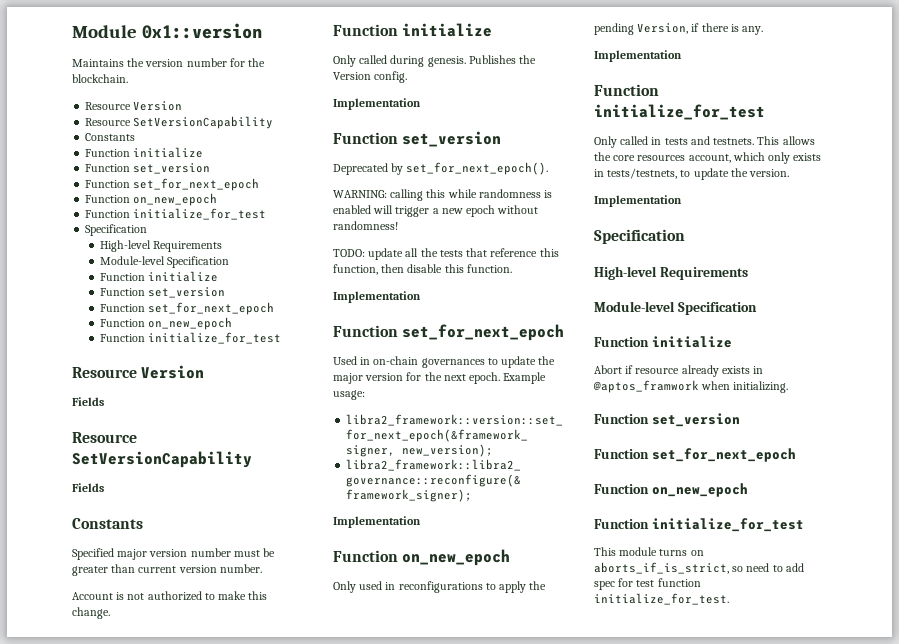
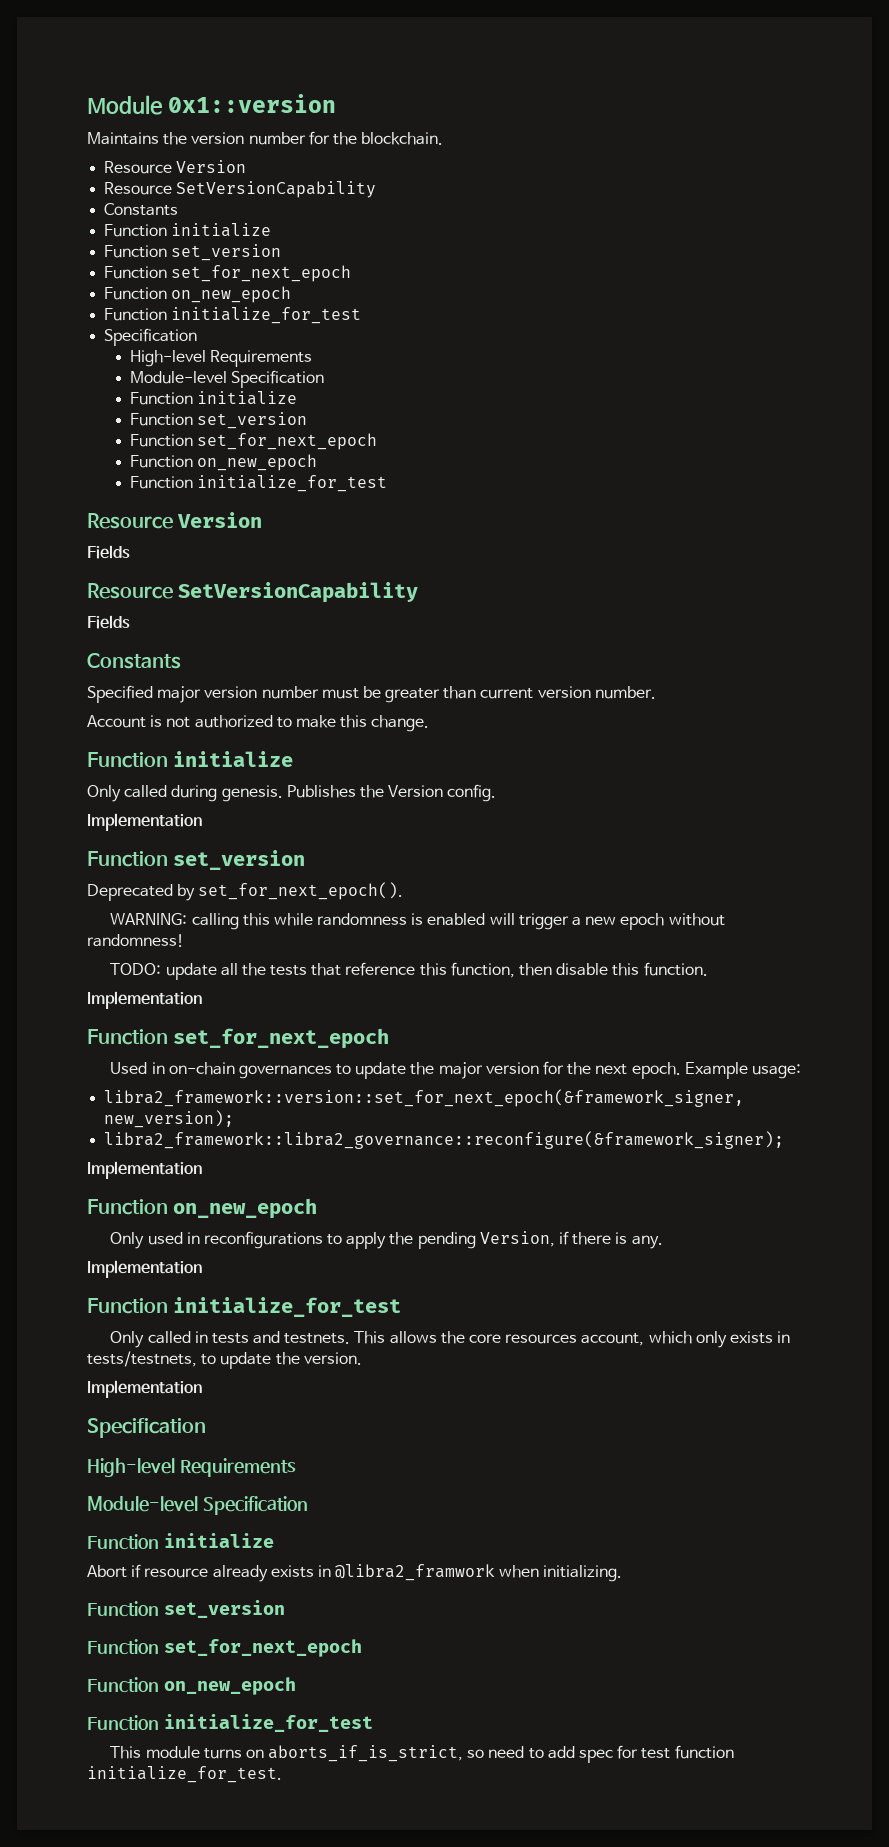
[593,380,699,393] @aptos_framwork -> [335,1564,496,1581] @libra2_framwork

